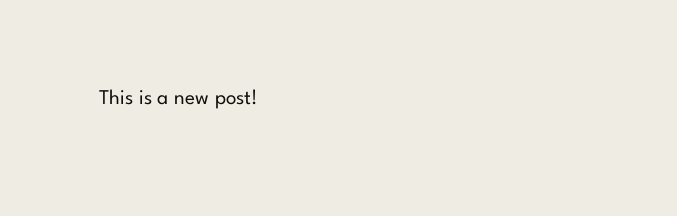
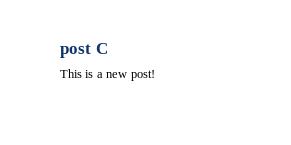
(99, 97) none -> [60,43,108,58] post C //

